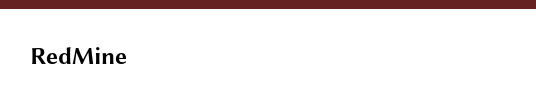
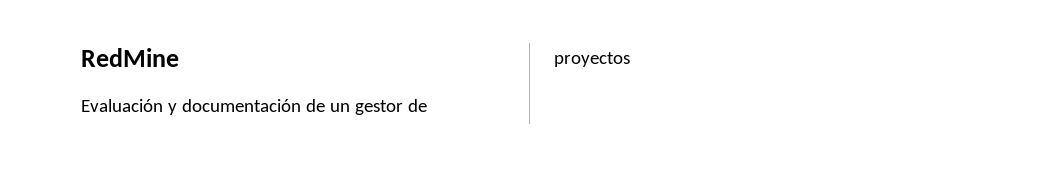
(127, 55) none -> [81,99,427,115] [554,52,630,67] // Evaluación y documentación de un gestor de proyectos

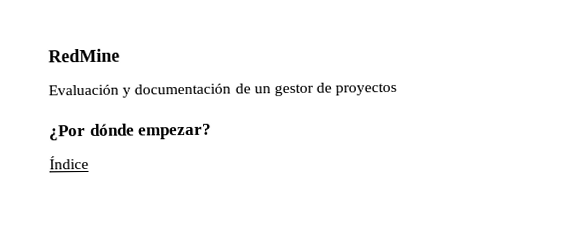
(630, 59) none -> [49,123,213,141] [49,155,89,170] // ¿Por dónde empezar? // Índice

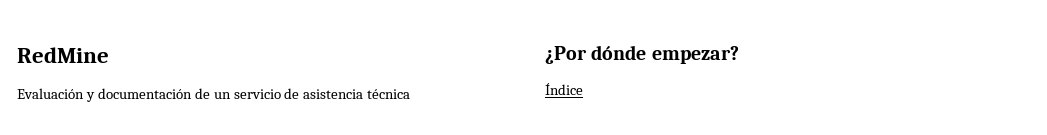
[273,82,398,97] gestor de proyectos -> [233,88,411,99] servicio de asistencia técnica

